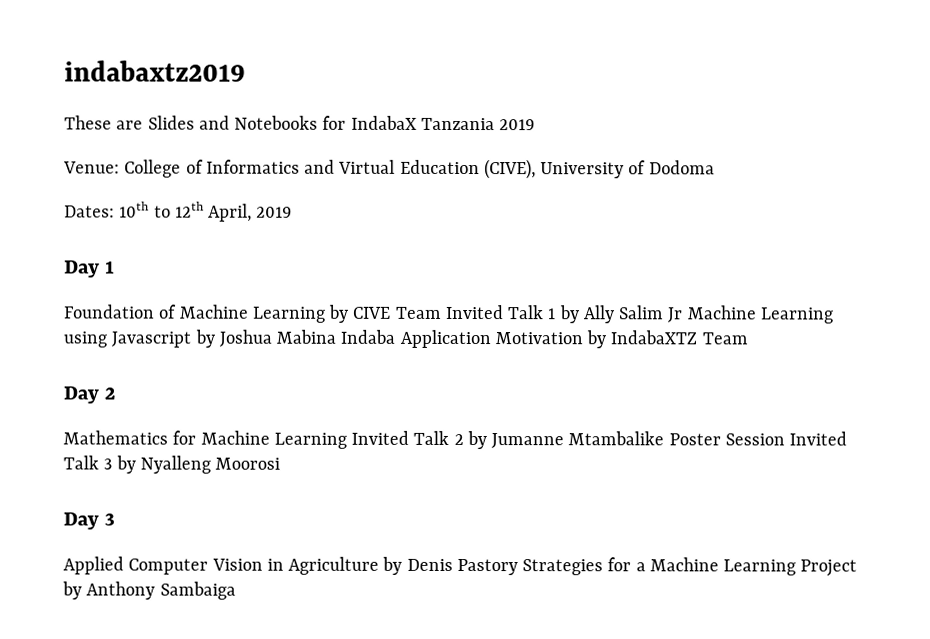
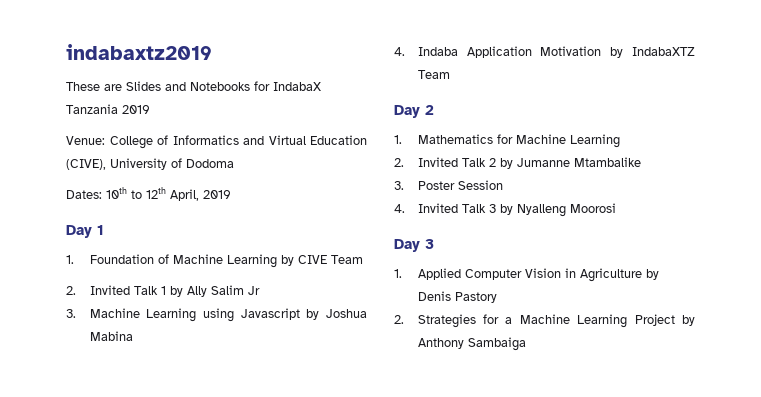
(116, 267) none -> [66,255,74,264] 1.
(442, 312) none -> [66,286,76,295] // 2.
(684, 315) none -> [66,309,76,318] // 3.
(337, 336) none -> [394,47,405,56] // 4.
(116, 393) none -> [394,135,402,144] 1.
(347, 440) none -> [394,158,404,167] // 2.
(665, 438) none -> [394,181,404,190] // 3.
(785, 439) none -> [394,204,405,213] // 4.
(116, 519) none -> [394,269,402,278] 1.
(518, 567) none -> [394,315,404,324] // 2.

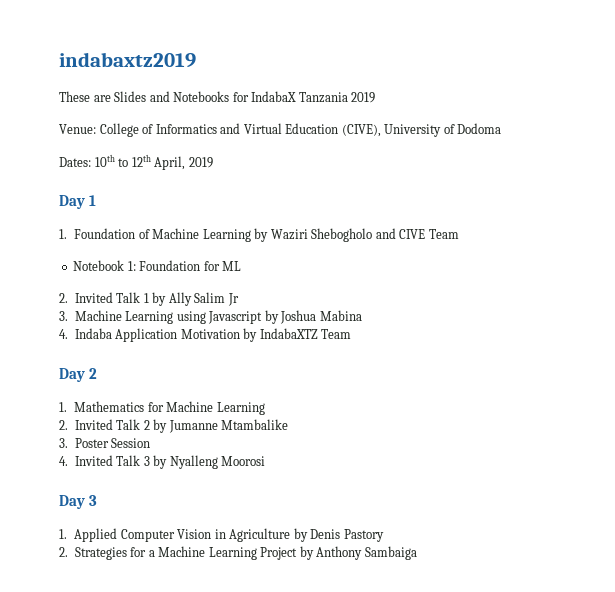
(294, 260) none -> [270,228,396,242] Waziri Shebogholo and
(363, 259) none -> [73,260,242,271] // Notebook 1: Foundation for ML

